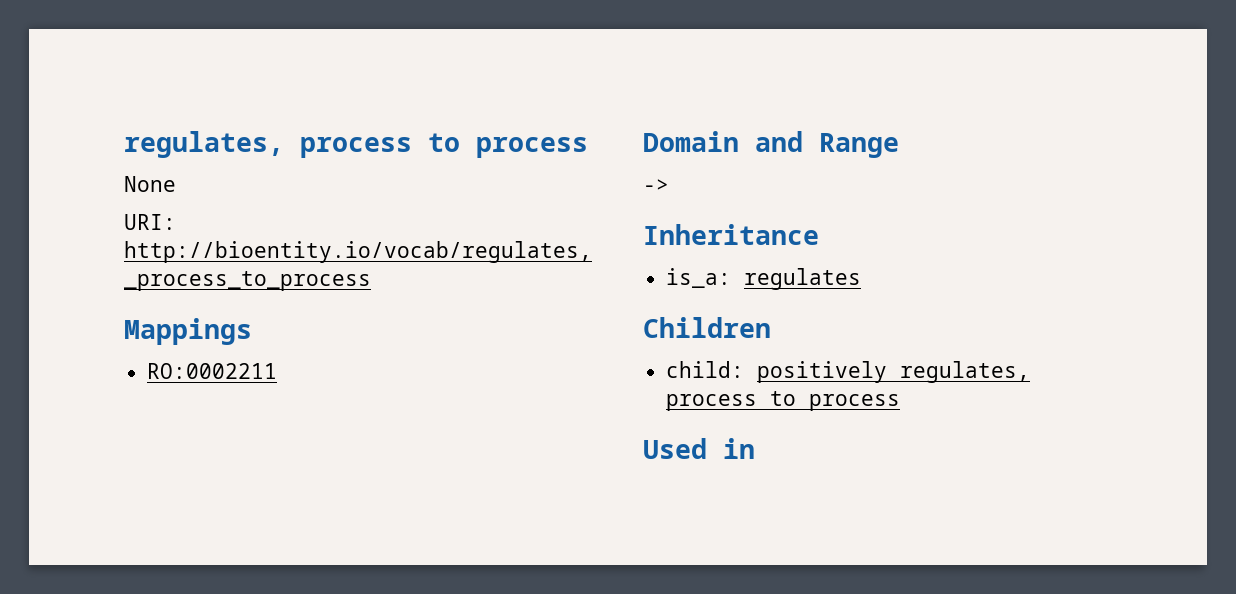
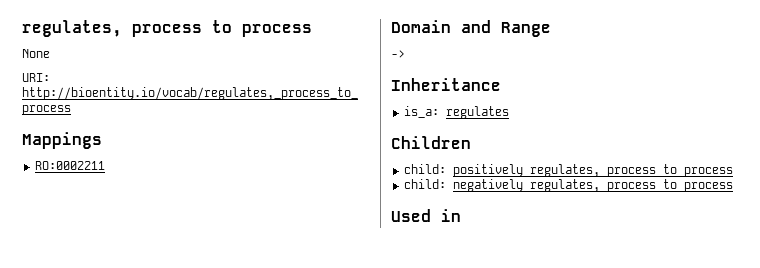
(901, 402) none -> [403,179,733,192] // child: negatively regulates, process to process

